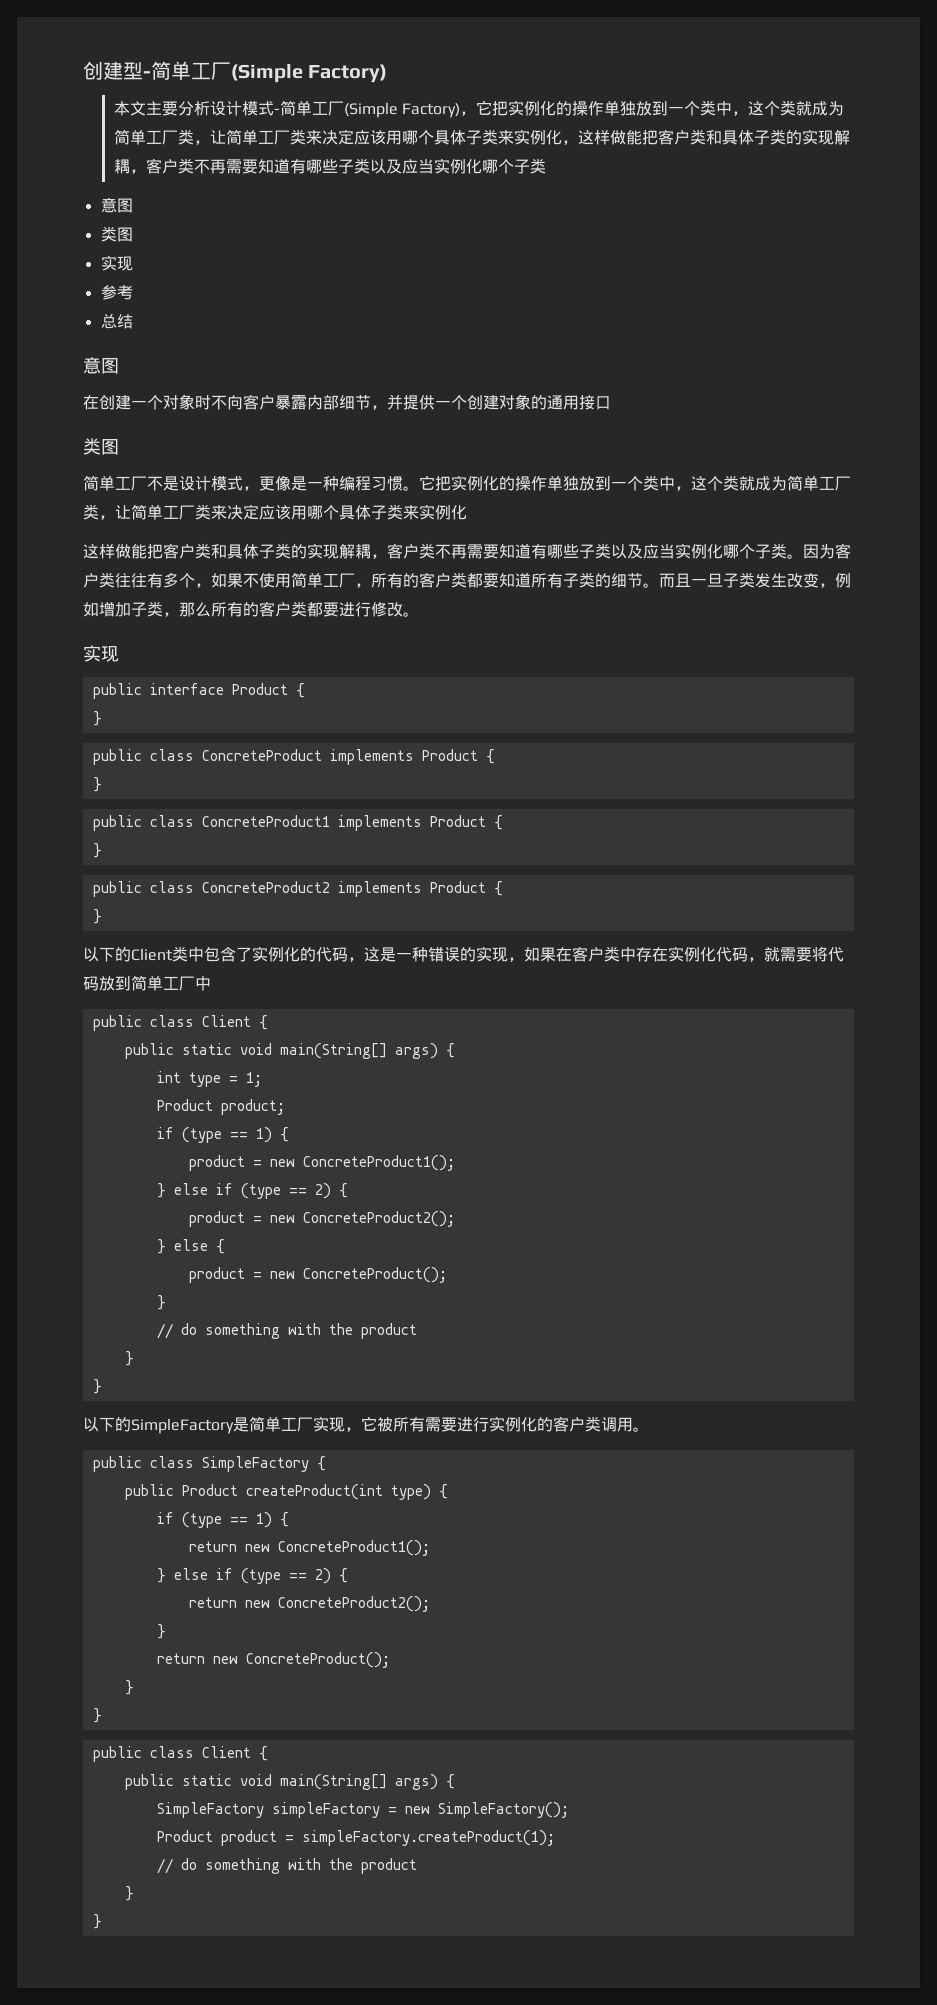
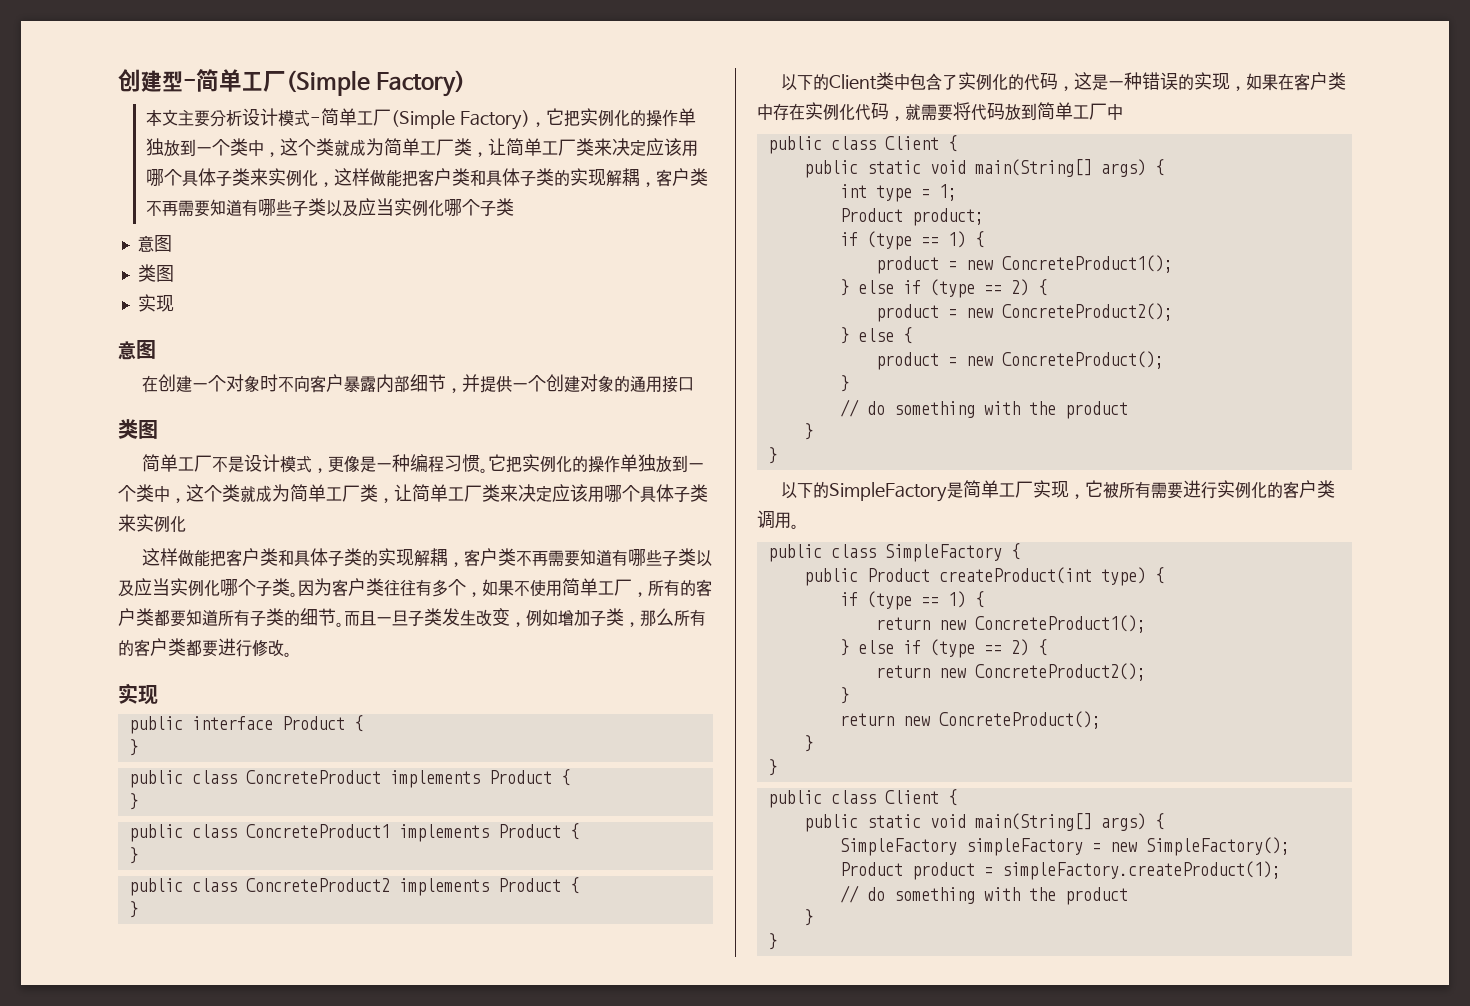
[100,285,133,300] [100,314,133,329] // 参考 // 总结 -> (174, 303) none

